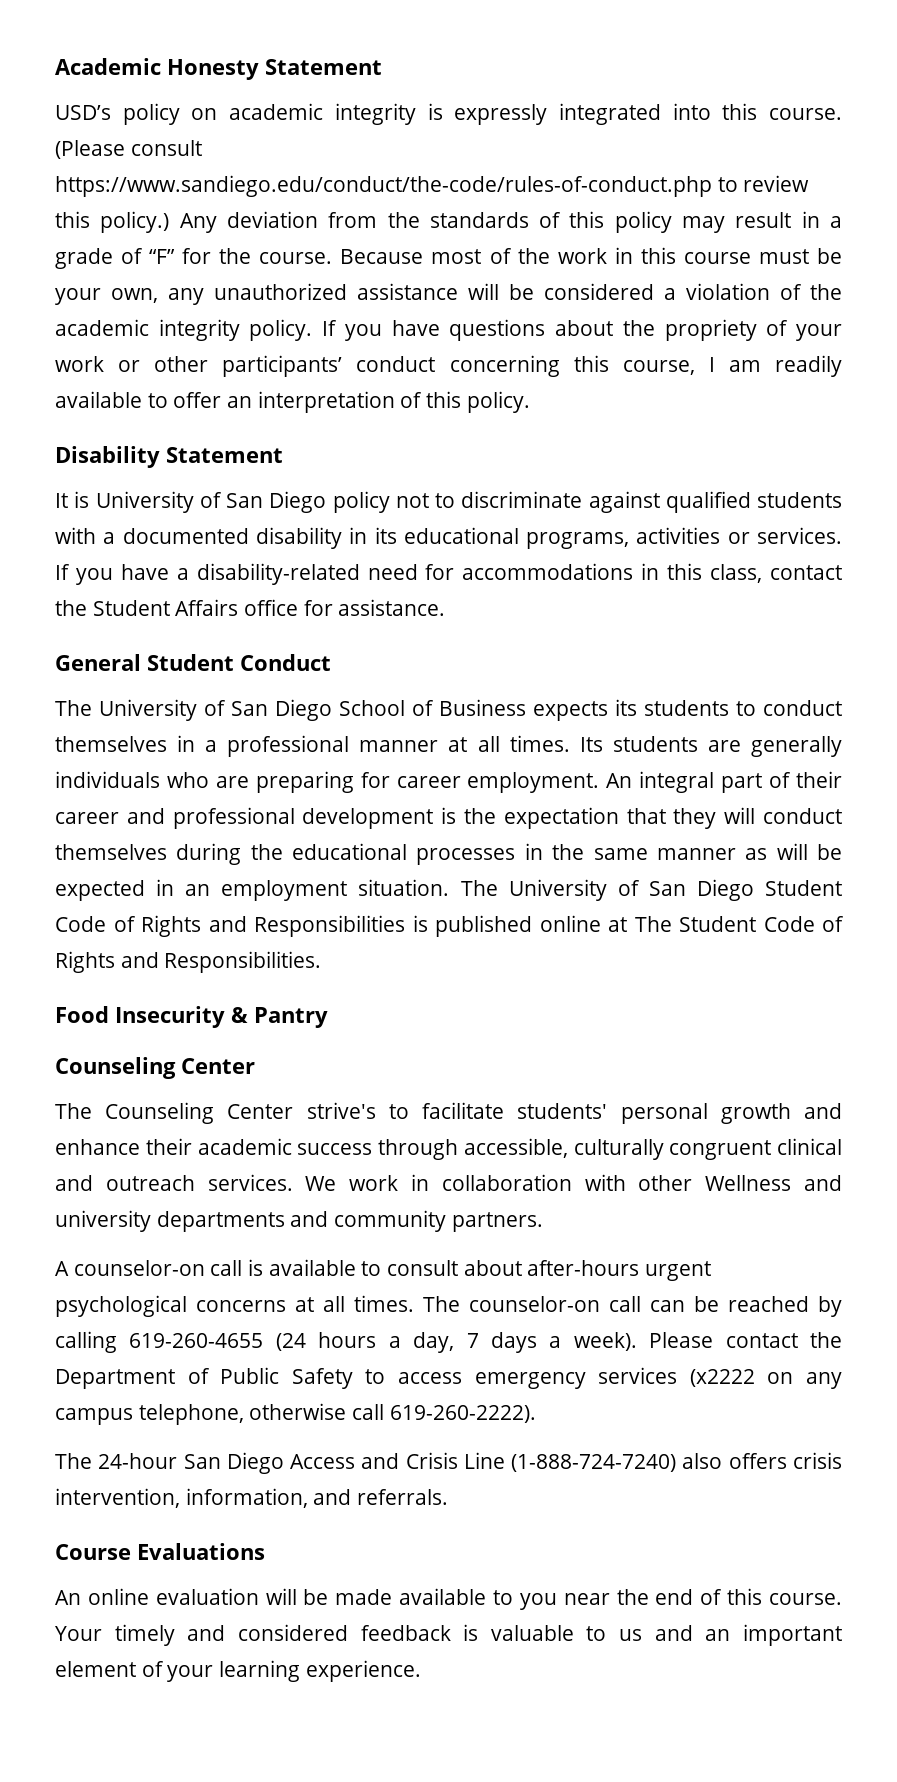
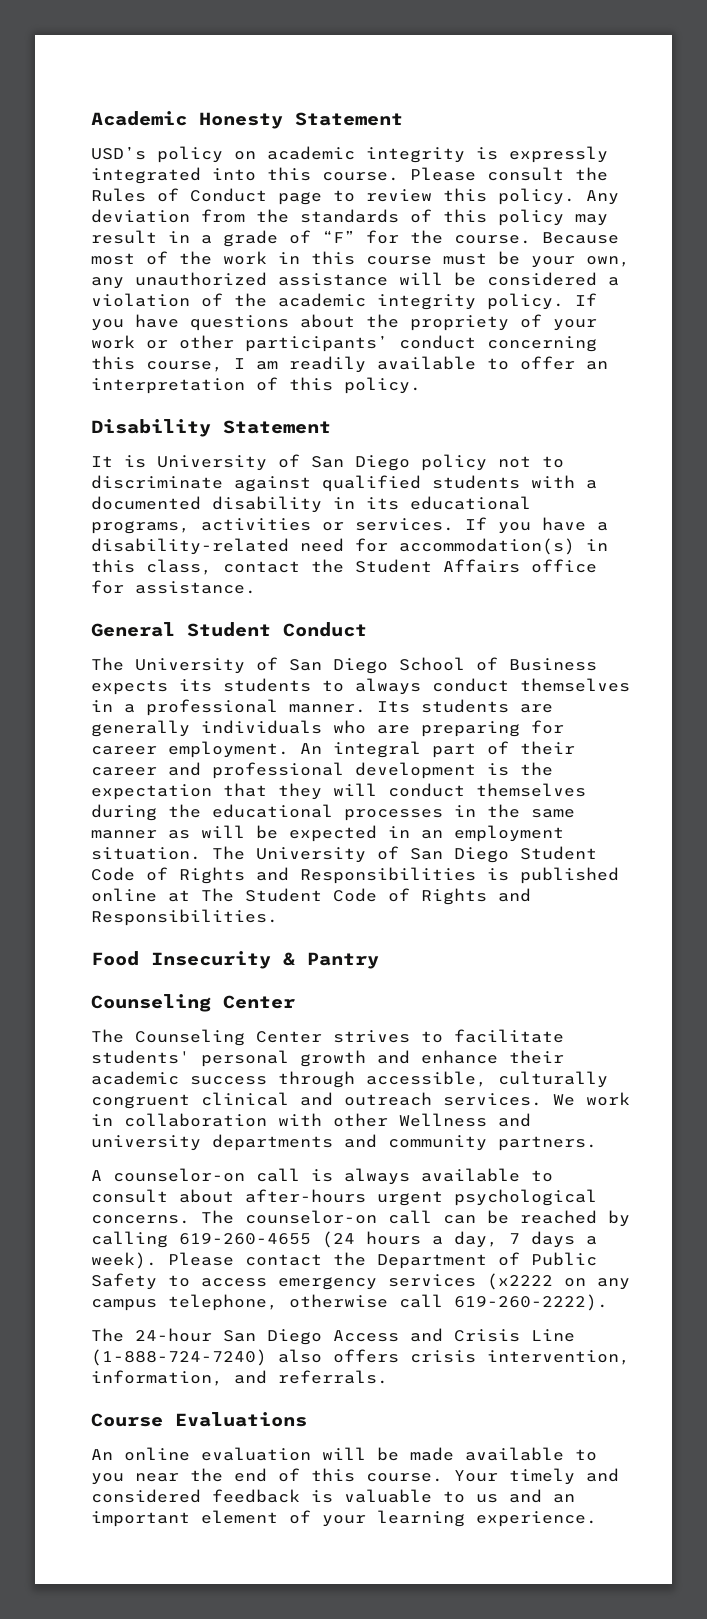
[55,140,202,159] [55,175,712,197] (Please consult https://www.sandiego.edu/conduct/the-code/rules-of-conduct.php -> [410,167,608,181] [91,188,322,205] Please consult the Rules of Conduct page
[100,211,170,233] policy.) -> [498,188,575,205] policy.
[462,563,634,580] accommodations -> [399,538,575,555] accommodation(s)
(756, 708) none -> [355,678,421,695] always
[359,735,570,752] manner at all times. -> [289,704,366,713] manner.
[306,1102,376,1119] strive's -> [333,1030,410,1043] strives
(264, 1267) none -> [344,1168,410,1185] always
[196,1295,414,1312] concerns at all times. -> [91,1215,190,1224] concerns.

